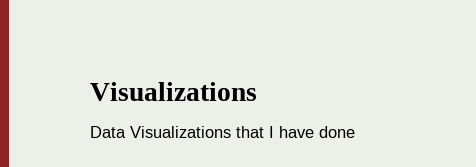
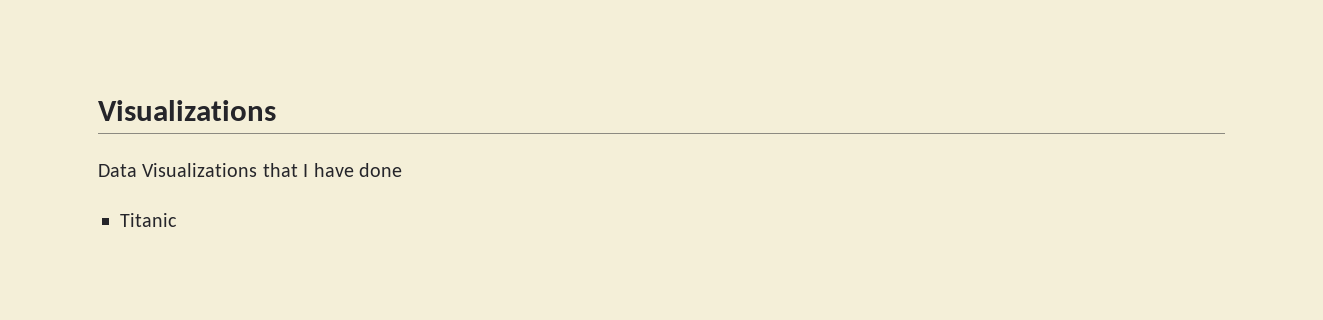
(355, 132) none -> [120,213,177,227] // Titanic

